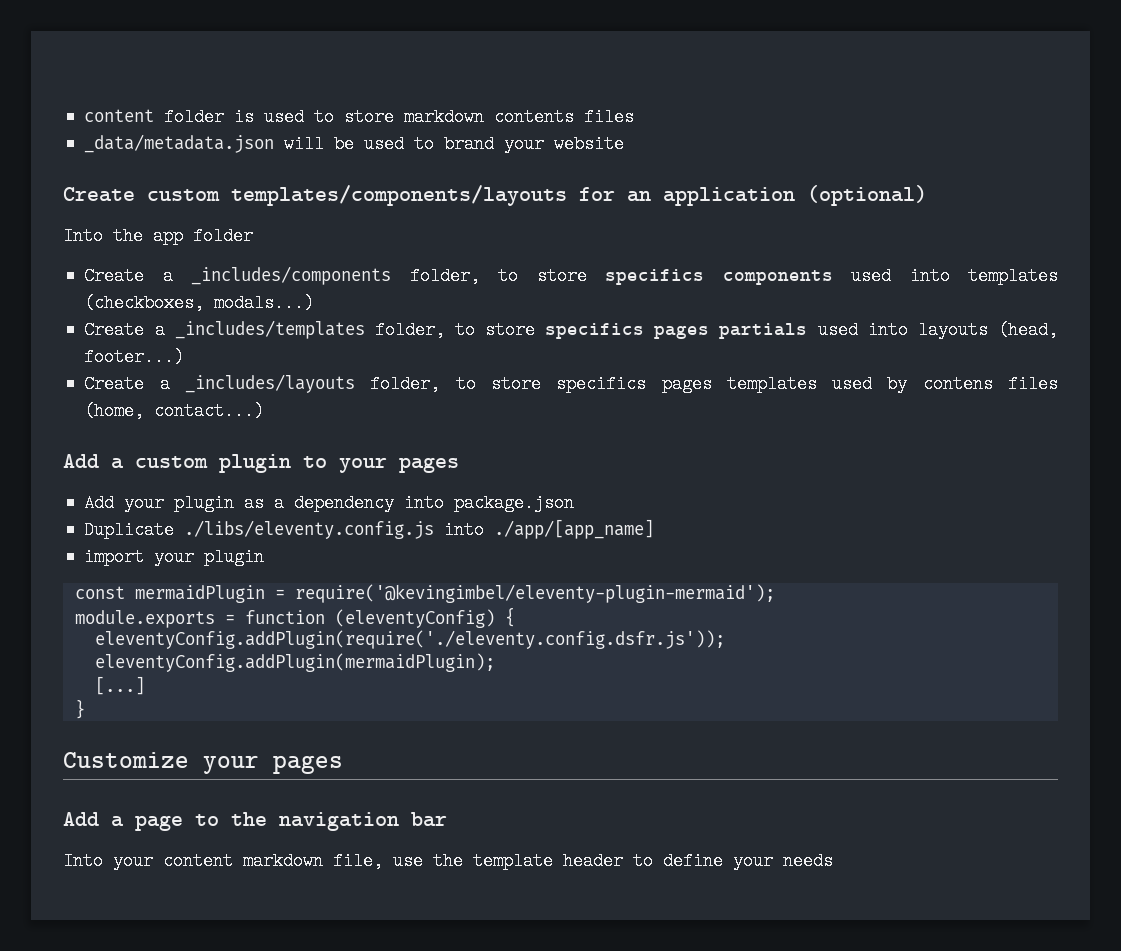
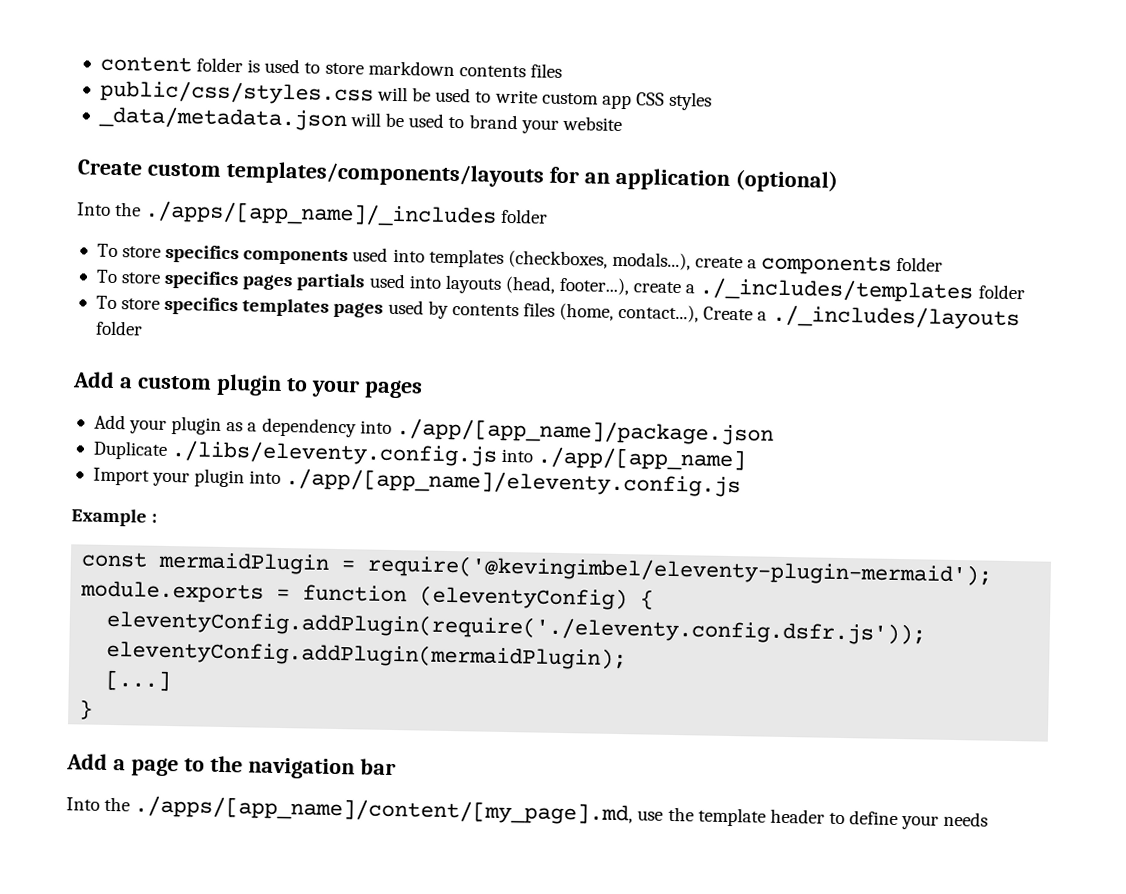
(635, 117) none -> [99,79,713,111] // public/css/styles.css will be used to write custom app CSS styles
[153,227,253,245] [84,266,519,285] app folder // Create a _includes/components folder, to -> [144,200,549,228] [96,243,118,258] ./apps/[app_name]/_includes folder // To
[214,294,315,312] [84,320,475,339] modals...) // Create a _includes/templates folder, to -> [611,251,944,276] [95,269,118,284] modals...), create a components folder // To
[84,348,185,366] [84,374,1059,393] [84,402,265,420] footer...) // Create a _includes/layouts folder, to store specifics pages templates used by contens files (home, contact...) -> [559,276,1025,304] [95,295,1020,331] [94,320,143,336] footer...), create a ./_includes/templates folder // To store specifics templates pages used by contents files (home, contact...), Create a ./_includes/layouts folder
[454,494,575,512] package.json -> [395,418,774,446] ./app/[app_name]/package.json
[84,548,265,566] import your plugin -> [92,467,742,498] [71,508,158,527] Import your plugin into ./app/[app_name]/eleventy.config.js // Example :
[63,752,343,774] // Customize your pages -> (94, 709) none
[113,852,383,870] your content markdown file, -> [104,795,634,826] the ./apps/[app_name]/content/[my_page].md,

